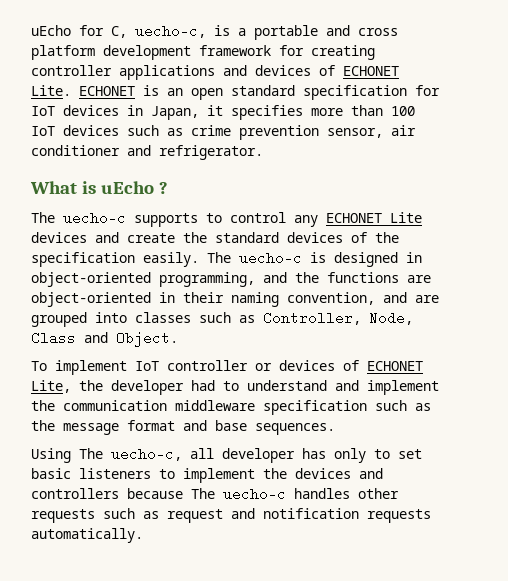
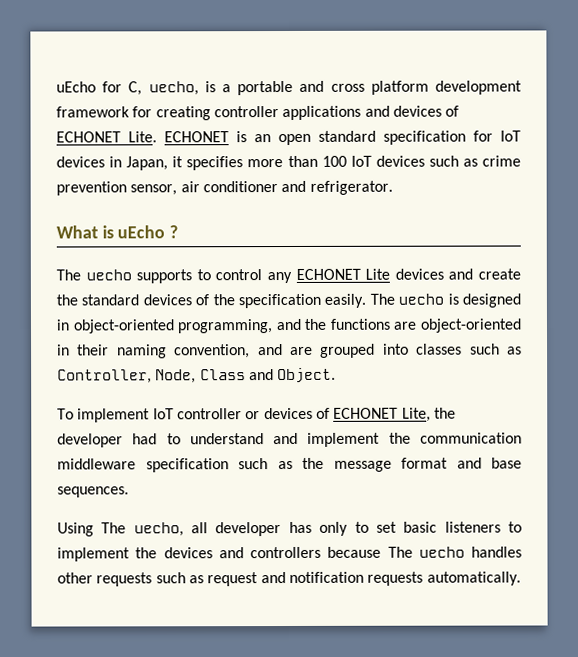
[135,24,206,38] uecho-c, -> [148,81,199,96] uecho,
[63,211,126,225] uecho-c -> [85,269,132,281] uecho
[239,251,302,265] uecho-c -> [398,293,445,305] uecho
[111,447,182,461] uecho-c, -> [133,522,184,537] uecho,
[223,487,286,501] uecho-c -> [418,546,465,558] uecho

